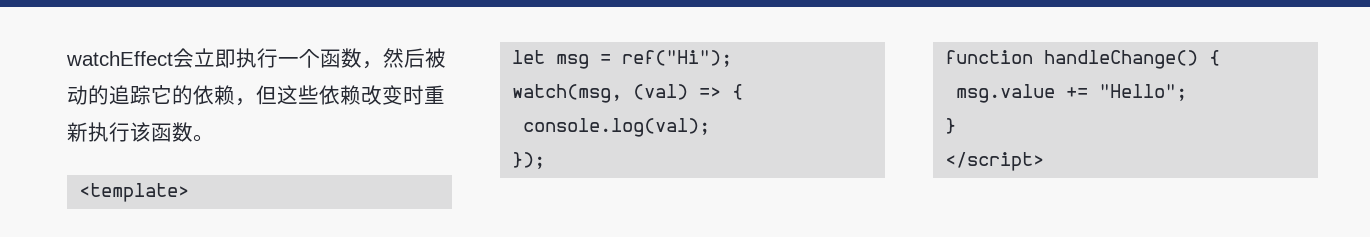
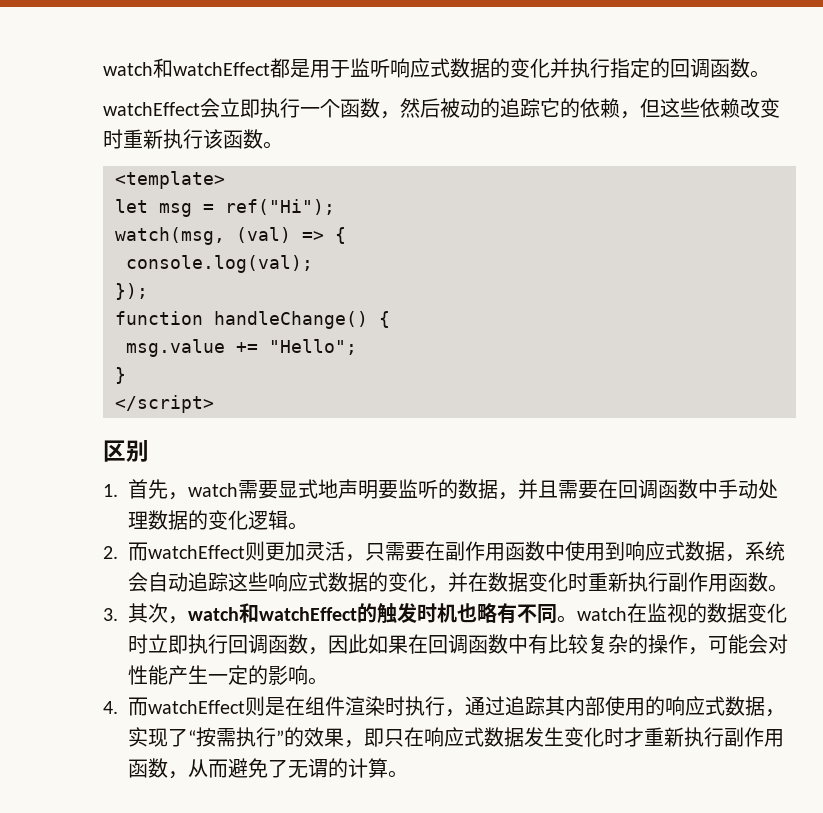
(66, 58) none -> [103,58,770,78] watch和watchEffect都是用于监听响应式数据的变化并执行指定的回调函数。 //
(1045, 161) none -> [103,439,149,462] [103,479,779,500] [128,510,309,530] [103,541,786,562] [128,572,789,593] [103,602,788,624] [128,634,789,655] [128,665,329,685] [103,696,786,717] [128,727,785,748] [128,758,409,779] // 区别 // 1.首先，watch需要显式地声明要监听的数据，并且需要在回调函数中手动处理数据的变化逻辑。 // 2.而watchEffect则更加灵活，只需要在副作用函数中使用到响应式数据，系统会自动追踪这些响应式数据的变化，并在数据变化时重新执行副作用函数。 // 3.其次，watch和watchEffect的触发时机也略有不同。watch在监视的数据变化时立即执行回调函数，因此如果在回调函数中有比较复杂的操作，可能会对性能产生一定的影响。 // 4.而watchEffect则是在组件渲染时执行，通过追踪其内部使用的响应式数据，实现了“按需执行”的效果，即只在响应式数据发生变化时才重新执行副作用函数，从而避免了无谓的计算。

